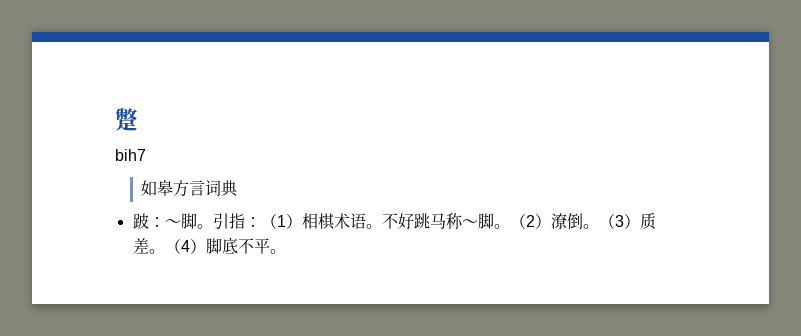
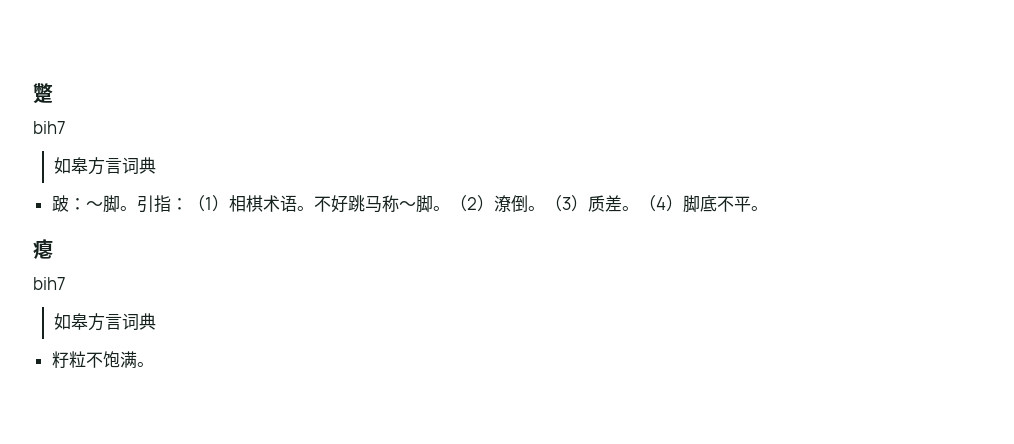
(286, 251) none -> [33,239,53,259] [33,277,66,290] [53,313,156,331] [51,351,154,369] // 瘪 // bih7 // 如皋方言词典 // 籽粒不饱满。

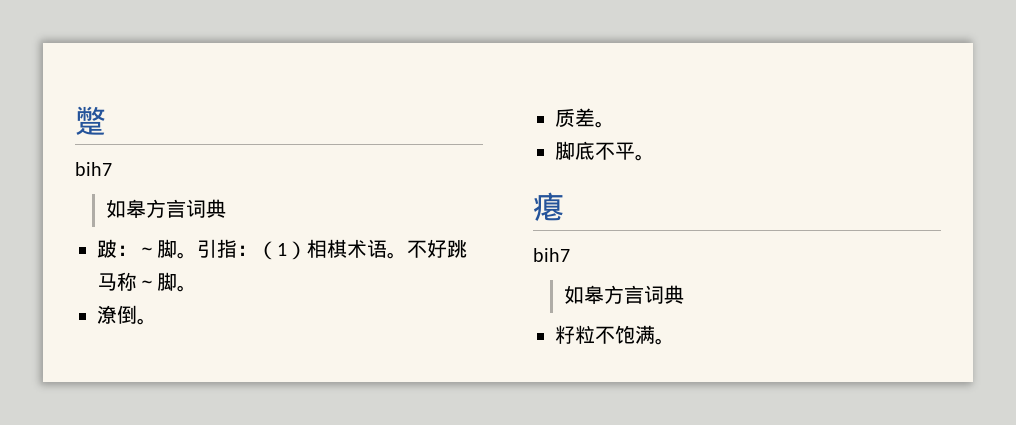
[449,195,494,212] （2） -> (197, 288) //
[544,195,588,212] （3） -> (157, 321) //
[638,195,683,212] （4） -> (615, 124) //

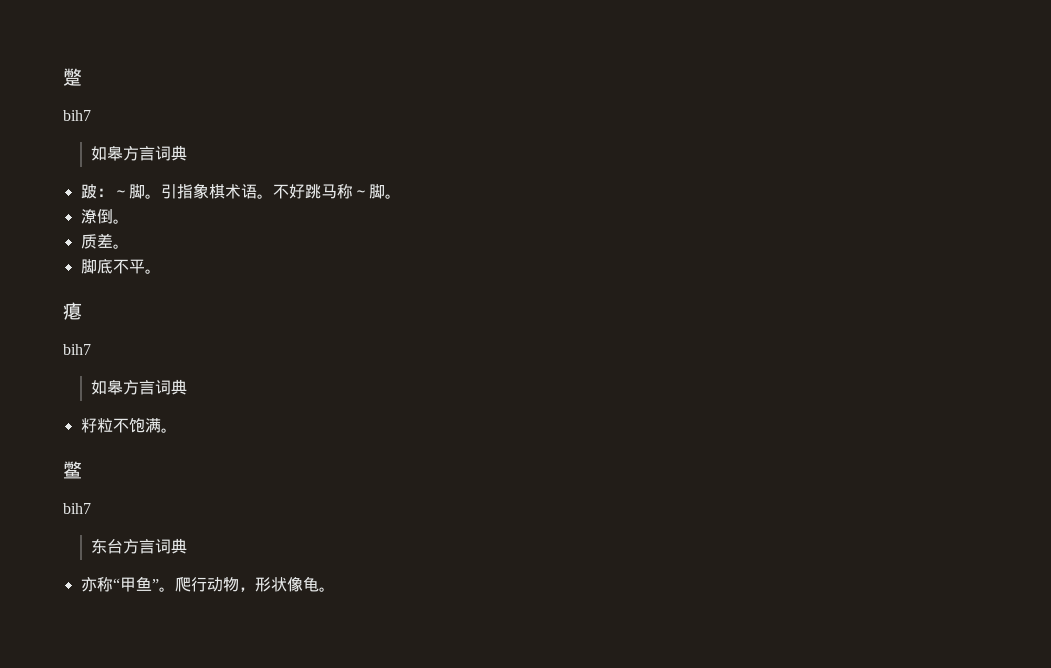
[237,239,327,260] ：（1）相 -> [192,183,209,199] 象
(675, 341) none -> [63,461,82,479] [63,503,91,514] [90,538,187,554] [80,576,335,592] // 鳖 // bih7 // 东台方言词典 // 亦称“甲鱼”。爬行动物，形状像龟。

